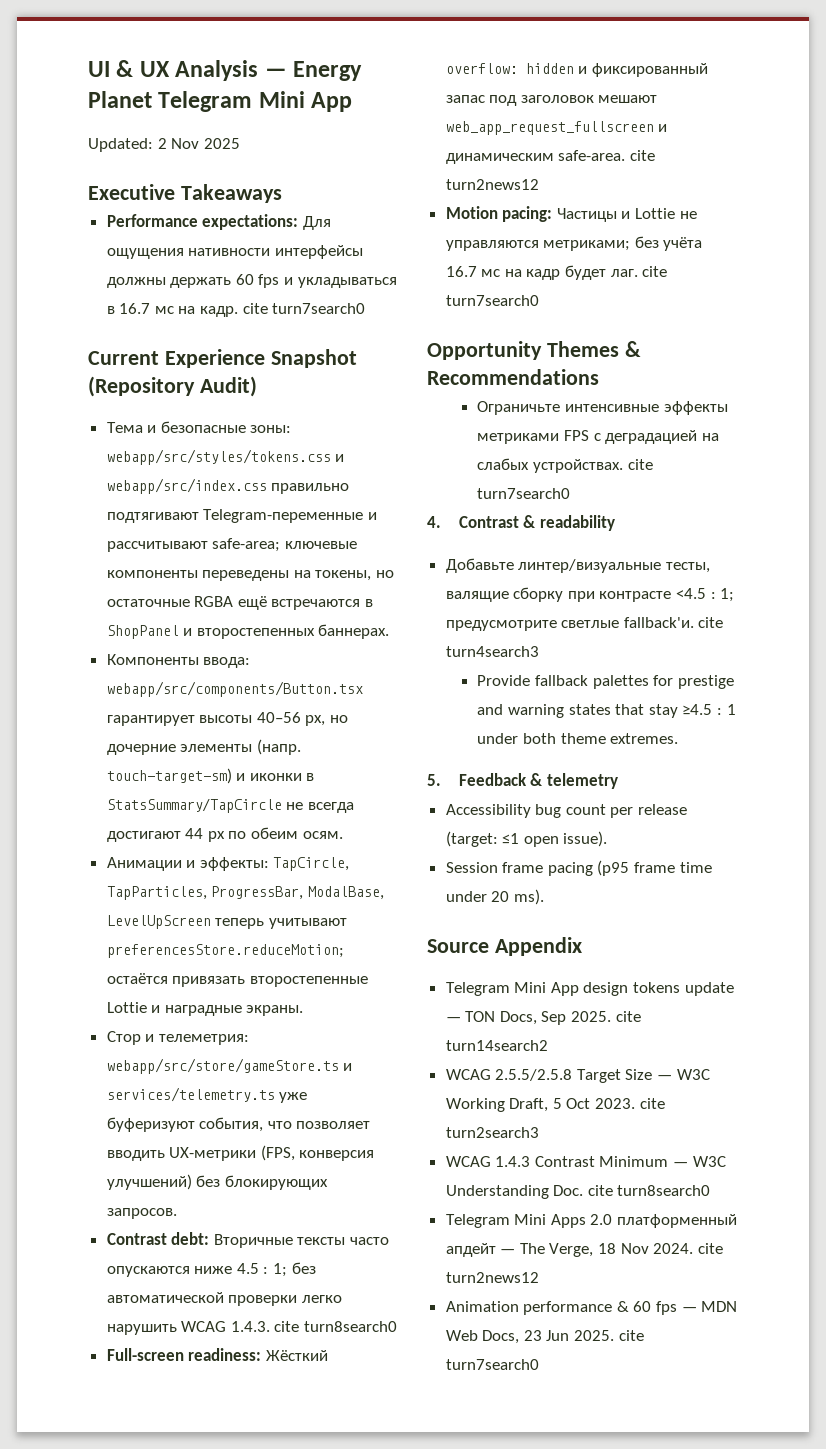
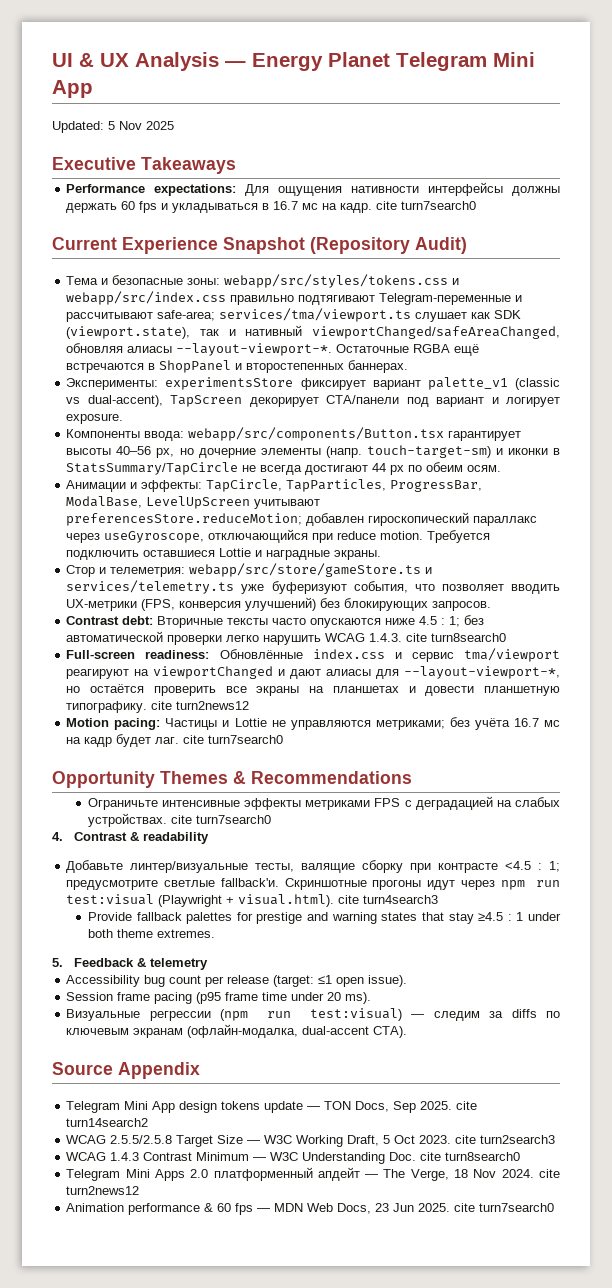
[157,138,167,149] 2 -> [108,121,115,130] 5
[284,541,357,549] [106,570,395,581] [106,599,190,607] ключевые компоненты переведены на токены, но остаточные -> [219,308,522,322] [66,325,560,339] [66,343,410,356] services/tma/viewport.ts слушает как SDK (viewport.state), так и нативный viewportChanged/safeAreaChanged, обновляя алиасы --layout-viewport-*. Остаточные
(390, 631) none -> [66,377,560,390] [66,395,560,407] [66,413,124,424] // Эксперименты: experimentsStore фиксирует вариант palette_v1 (classic vs dual-accent), TapScreen декорирует CTA/панели под вариант и логирует exposure.
[215,918,265,929] теперь -> (251, 502) none
[106,973,368,987] остаётся привязать второстепенные -> [306,512,538,526] [66,529,491,543] [66,550,216,560] добавлен гироскопический параллакс через useGyroscope, отключающийся при reduce motion. Требуется подключить оставшиеся
[265,1350,328,1361] [445,63,708,77] [445,95,658,106] [445,121,668,135] [445,150,626,164] Жёсткий overflow: hidden и фиксированный запас под заголовок мешают web_app_request_fullscreen и динамическим safe-area. -> [219,648,560,662] [66,666,560,679] [66,684,561,696] [66,701,148,713] Обновлённые index.css и сервис tma/viewport реагируют на viewportChanged и дают алиасы для --layout-viewport-*, но остаётся проверить все экраны на планшетах и довести планшетную типографику.
(694, 622) none -> [284,878,560,890] [66,894,335,907] Скриншотные прогоны идут через npm run test:visual (Playwright + visual.html).
(544, 897) none -> [66,1008,560,1021] [66,1024,408,1038] // Визуальные регрессии (npm run test:visual) — следим за diffs по ключевым экранам (офлайн-модалка, dual-accent CTA).

